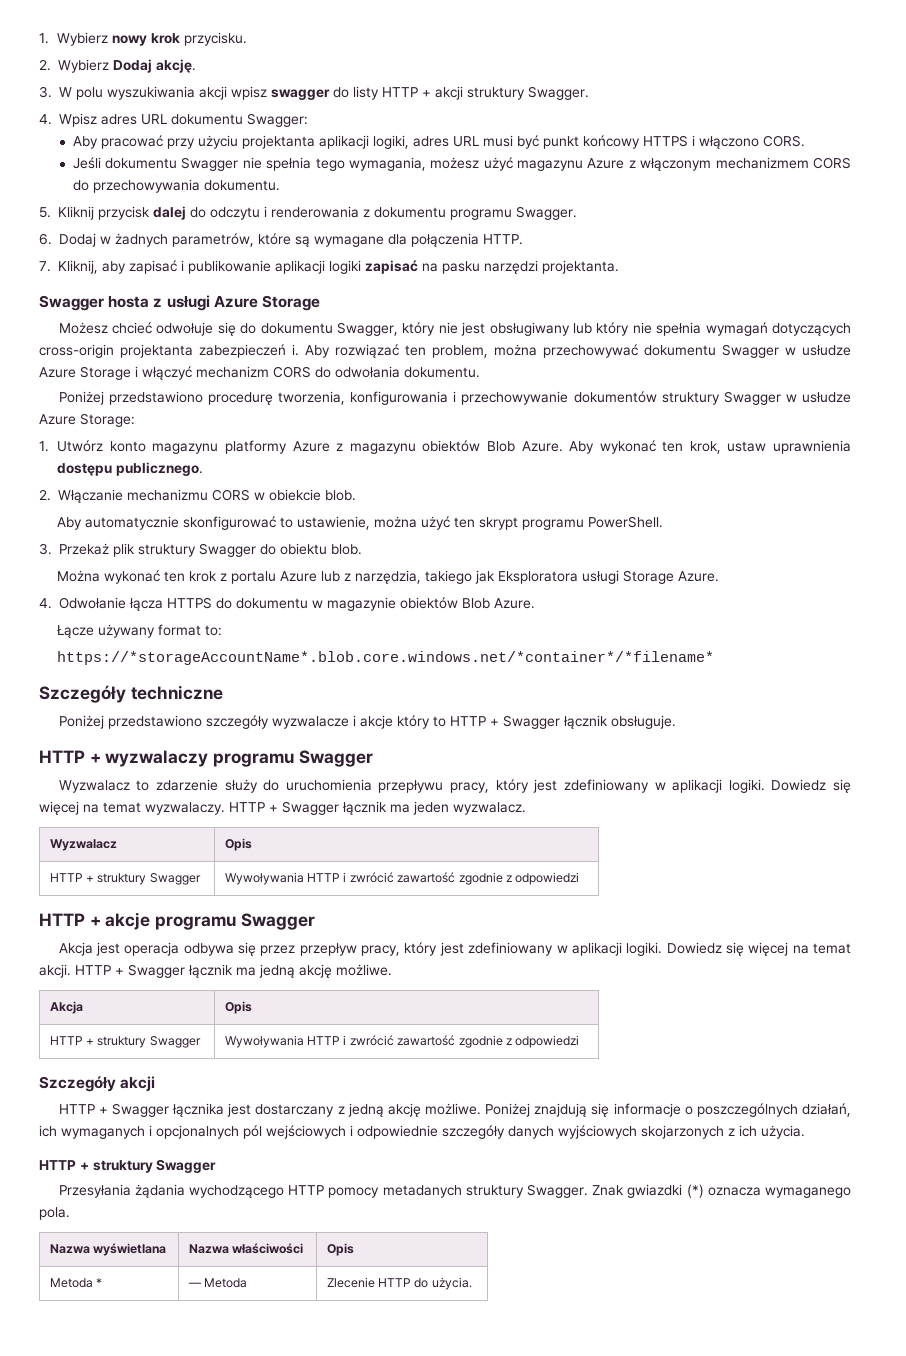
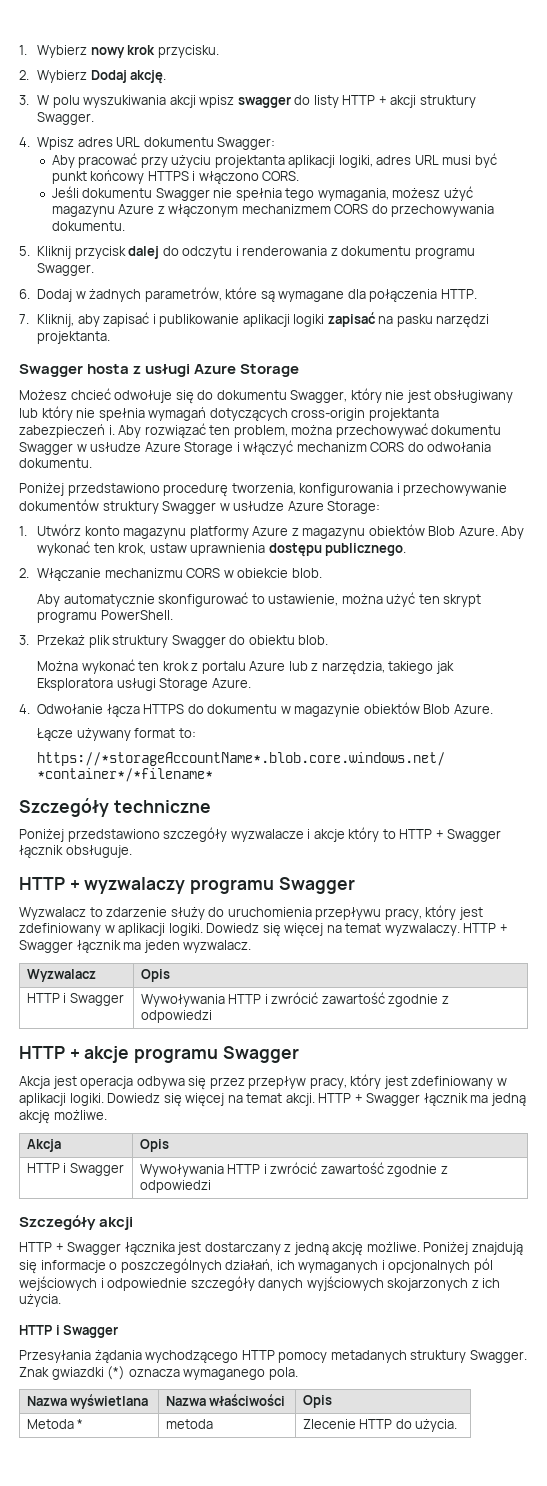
[86,873,147,885] + struktury -> [63,993,67,1003] i
[86,1036,147,1048] + struktury -> [63,1163,67,1173] i
[79,1160,153,1173] + struktury -> [55,1325,60,1335] i
[187,1278,248,1288] — Metoda -> [165,1419,213,1429] metoda

